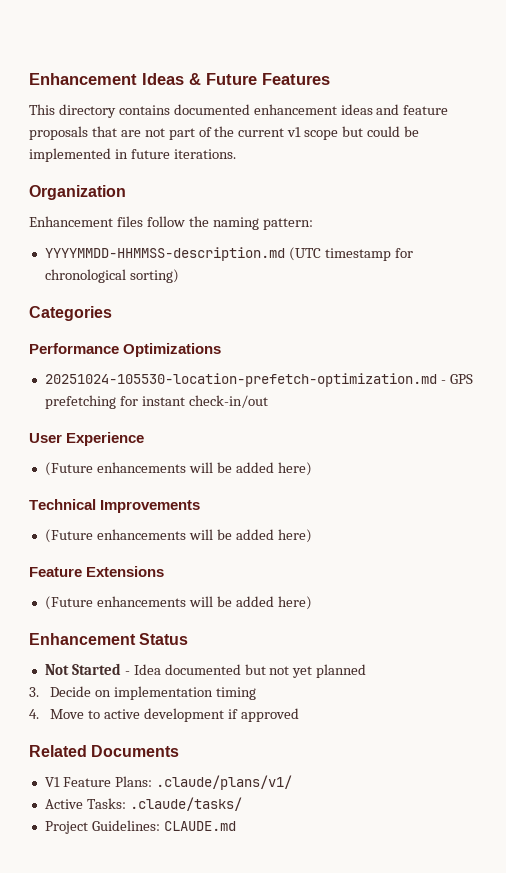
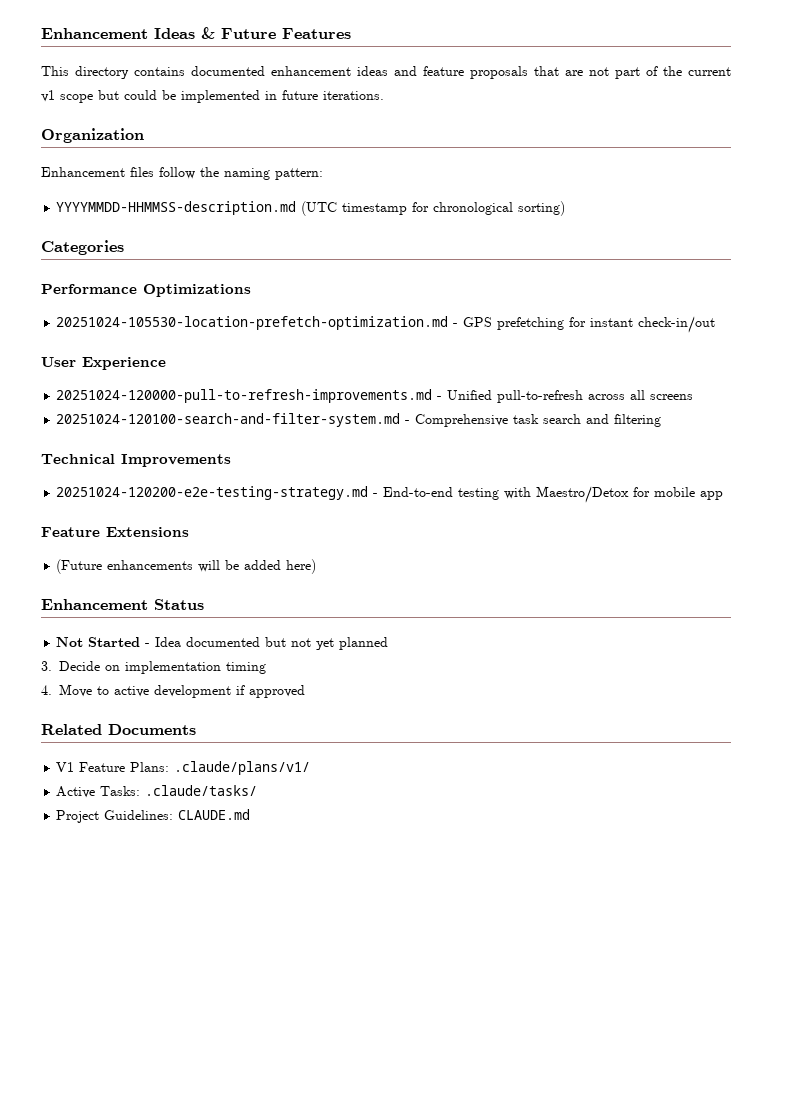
[44,462,312,476] [29,499,201,513] [44,529,312,543] (Future enhancements will be added here) // Technical Improvements // (Future enhancements will be added here) -> [56,389,694,403] [56,413,662,427] [41,454,231,467] [56,486,724,503] 20251024-120000-pull-to-refresh-improvements.md - Unified pull-to-refresh across all screens // 20251024-120100-search-and-filter-system.md - Comprehensive task search and filtering // Technical Improvements // 20251024-120200-e2e-testing-strategy.md - End-to-end testing with Maestro/Detox for mobile app

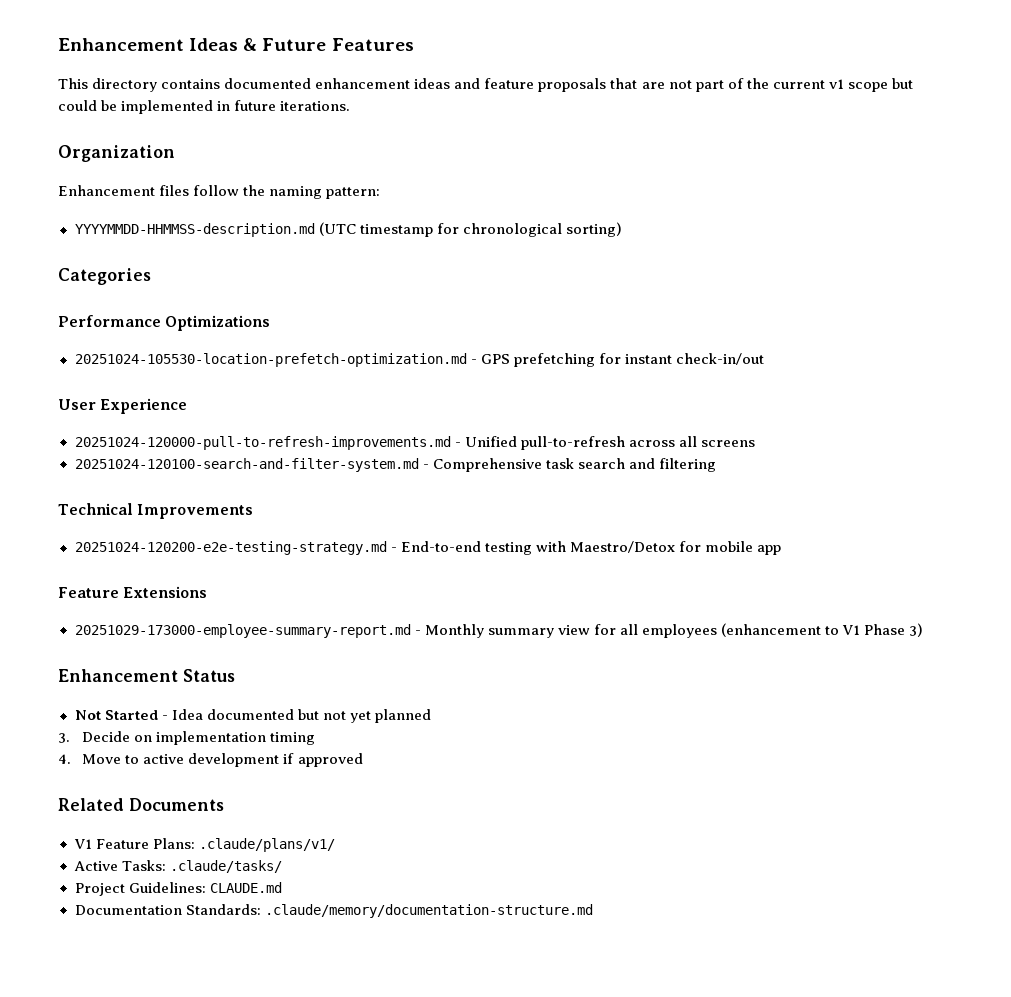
[56,559,317,574] (Future enhancements will be added here) -> [74,623,924,638] 20251029-173000-employee-summary-report.md - Monthly summary view for all employees (enhancement to V1 Phase 3)
(251, 814) none -> [74,904,593,918] // Documentation Standards: .claude/memory/documentation-structure.md

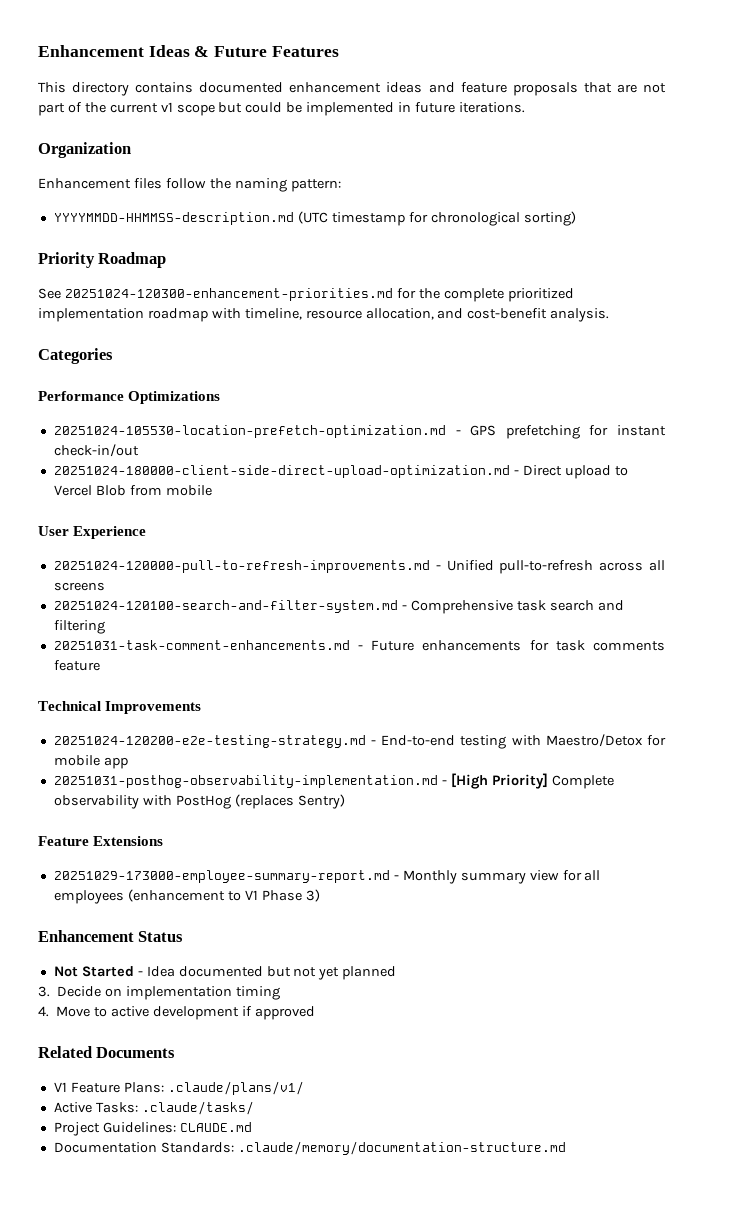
(622, 229) none -> [38,252,167,268] [38,288,574,302] [38,308,610,322] // Priority Roadmap // See 20251024-120300-enhancement-priorities.md for the complete prioritized implementation roadmap with timeline, resource allocation, and cost-benefit analysis.
(764, 359) none -> [53,465,628,479] [53,485,212,496] // 20251024-180000-client-side-direct-upload-optimization.md - Direct upload to Vercel Blob from mobile
(716, 465) none -> [53,640,665,651] [53,660,100,671] // 20251031-task-comment-enhancements.md - Future enhancements for task comments feature
(781, 550) none -> [53,773,614,789] [53,794,345,809] // 20251031-posthog-observability-implementation.md - [High Priority] Complete observability with PostHog (replaces Sentry)

